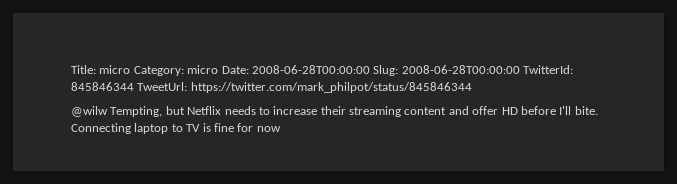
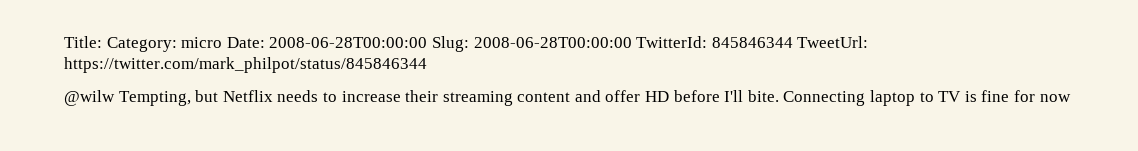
[99,65,131,74] micro -> (102, 42) none

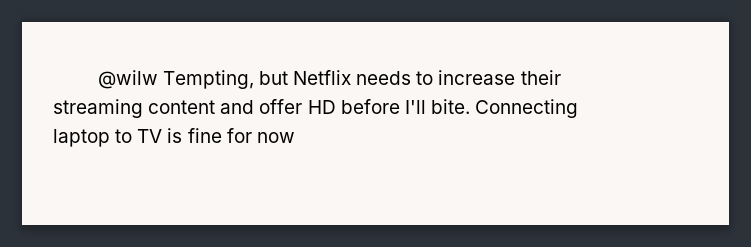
[64,36,869,52] [64,57,427,73] Title: Category: micro Date: 2008-06-28T00:00:00 Slug: 2008-06-28T00:00:00 TwitterId: 845846344 TweetUrl: https://twitter.com/mark_philpot/status/845846344 // -> (97, 79) none

